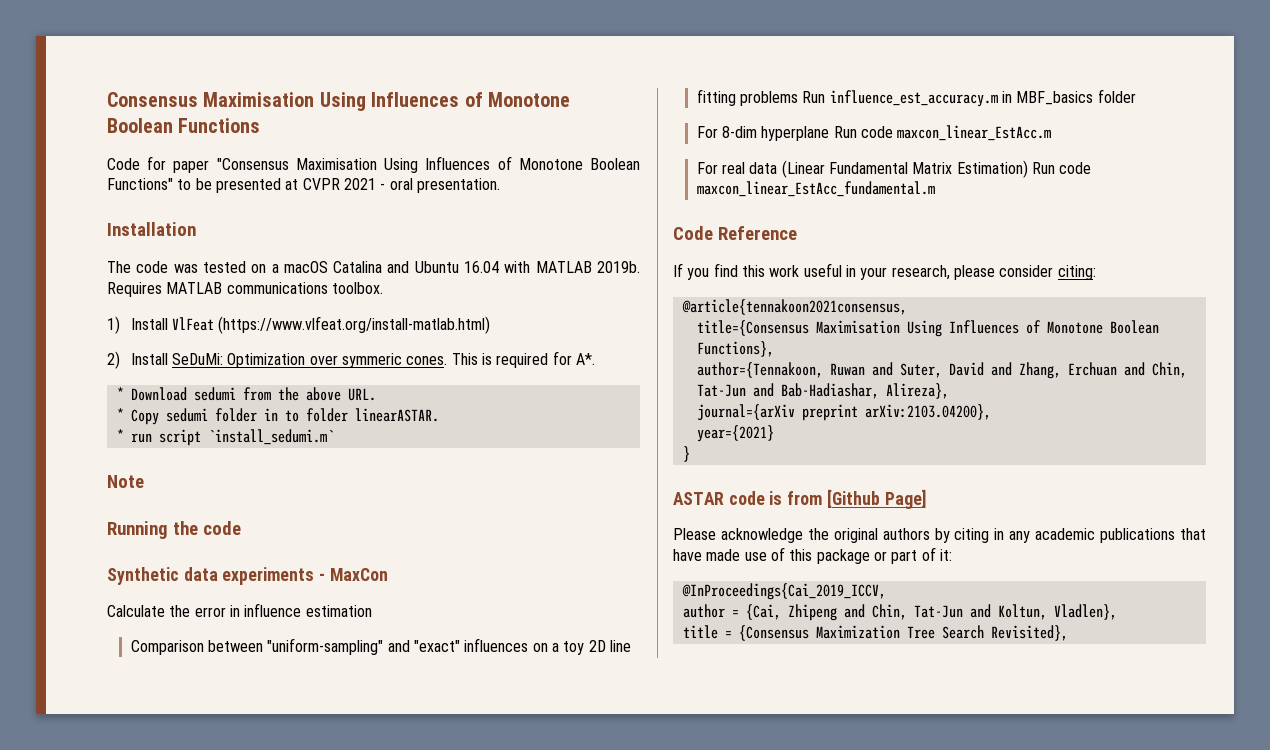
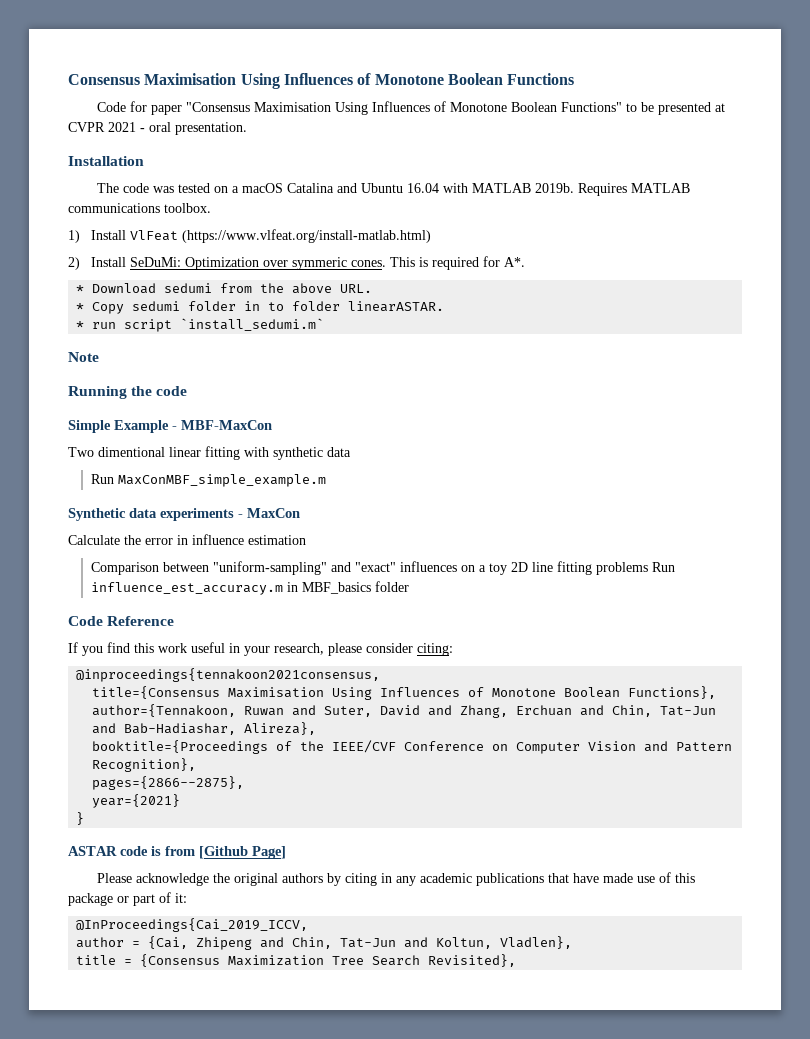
(241, 528) none -> [68,420,272,433] [68,446,351,460] [90,474,326,487] // Simple Example - MBF-MaxCon // Two dimentional linear fitting with synthetic data // Run MaxConMBF_simple_example.m
[696,125,1052,141] [696,160,1092,178] [696,181,935,197] // For 8-dim hyperplane Run code maxcon_linear_EstAcc.m // For real data (Linear Fundamental Matrix Estimation) Run code maxcon_linear_EstAcc_fundamental.m -> (409, 586) none
[681,299,907,315] @article{tennakoon2021consensus, -> [76,668,381,682] @inproceedings{tennakoon2021consensus,
[696,404,991,421] journal={arXiv preprint arXiv:2103.04200}, -> [92,740,733,754] [92,758,197,772] [92,776,245,790] booktitle={Proceedings of the IEEE/CVF Conference on Computer Vision and Pattern Recognition}, // pages={2866--2875},

